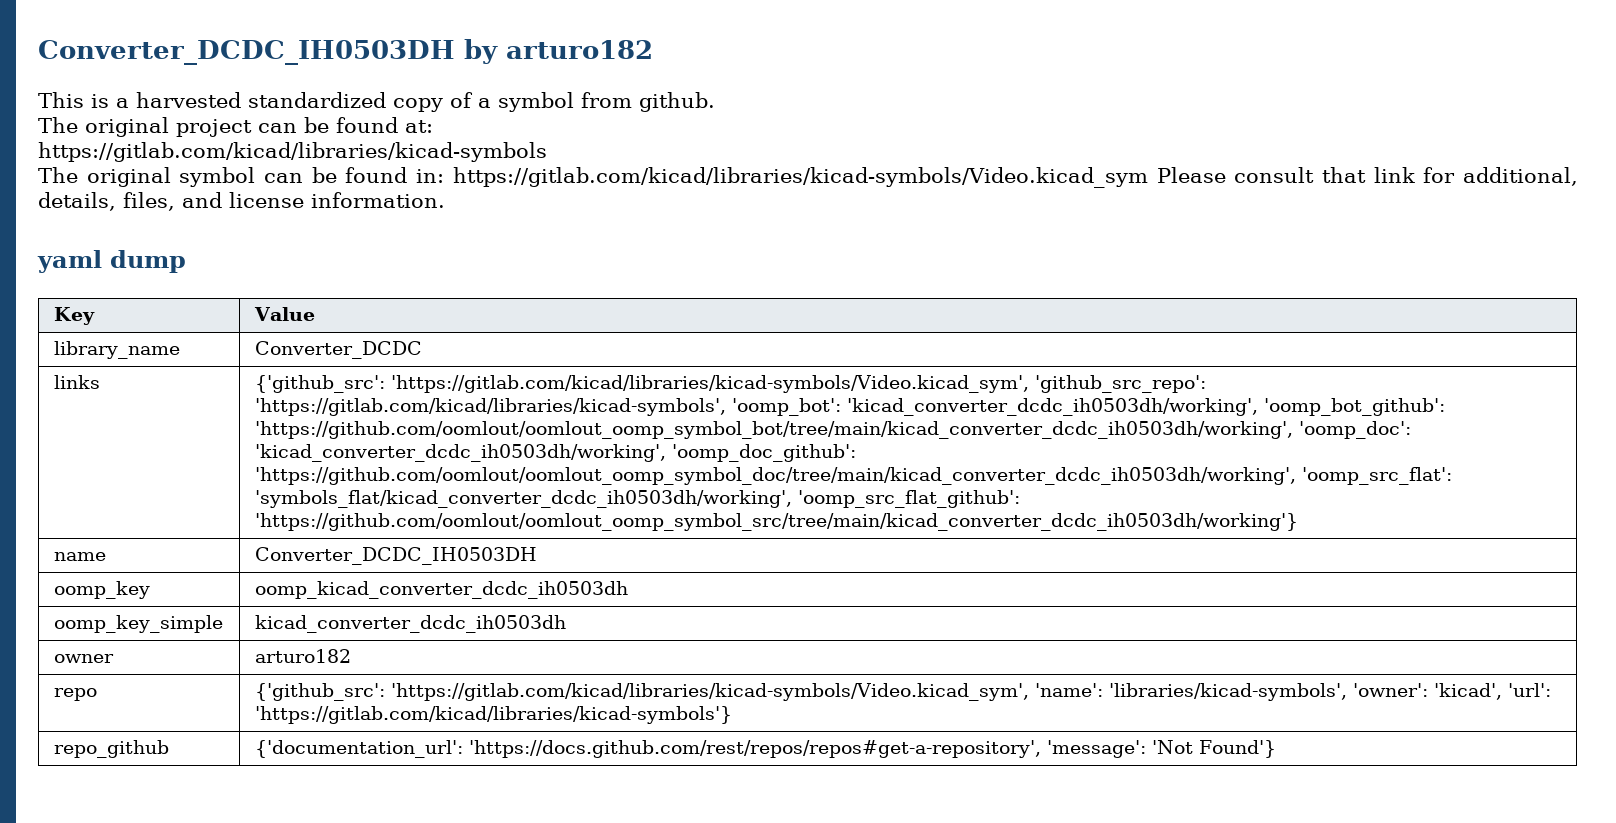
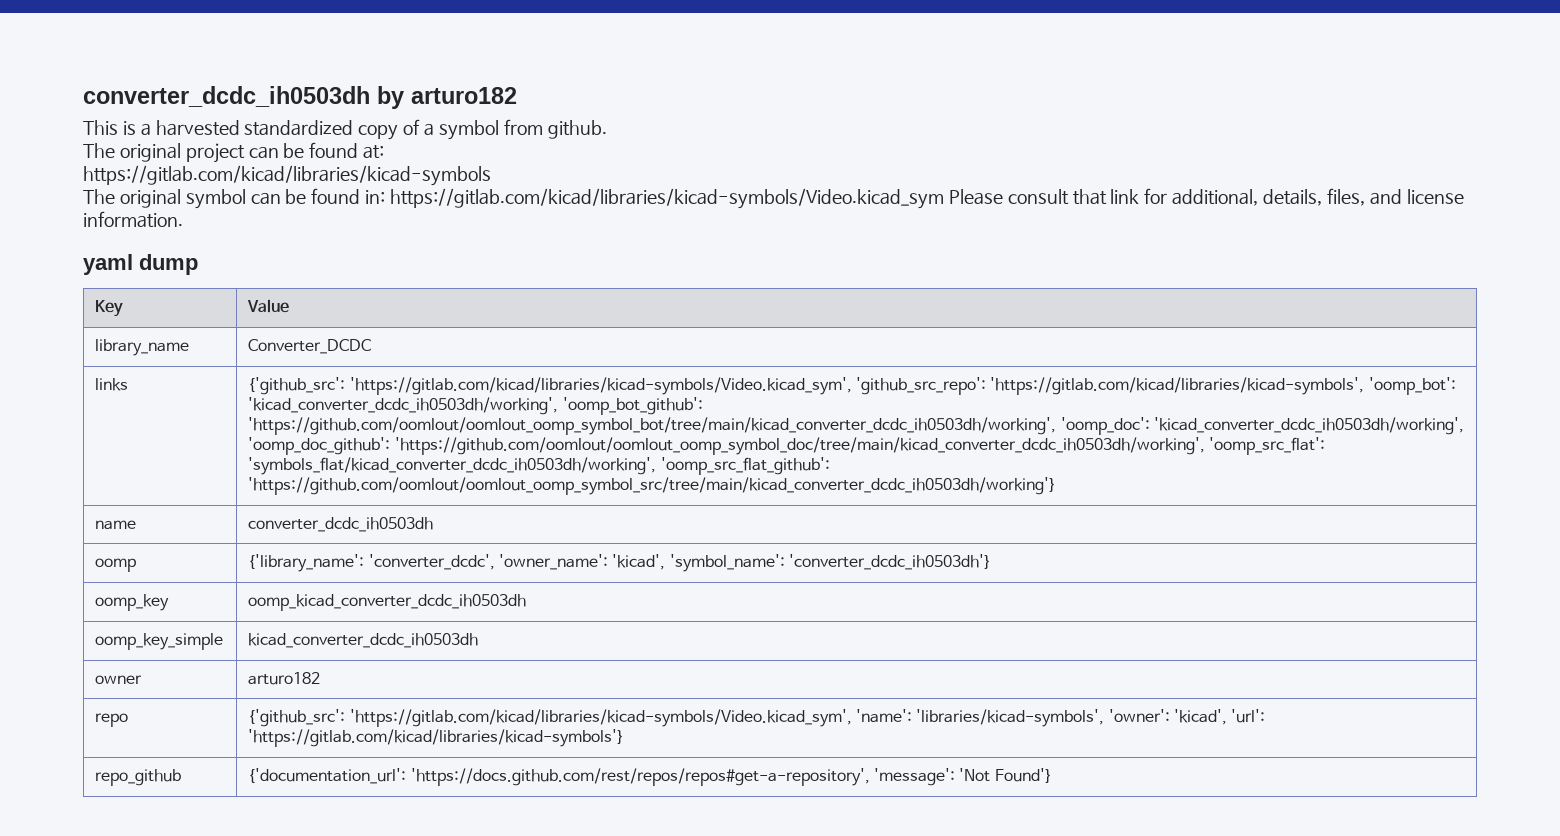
[38,40,455,65] Converter_DCDC_IH0503DH -> [83,86,370,107] converter_dcdc_ih0503dh
[254,547,537,565] Converter_DCDC_IH0503DH -> [248,517,434,532] [95,558,137,572] [248,554,991,572] converter_dcdc_ih0503dh // oomp | {'library_name': 'converter_dcdc', 'owner_name': 'kicad', 'symbol_name': 'converter_dcdc_ih0503dh'}

